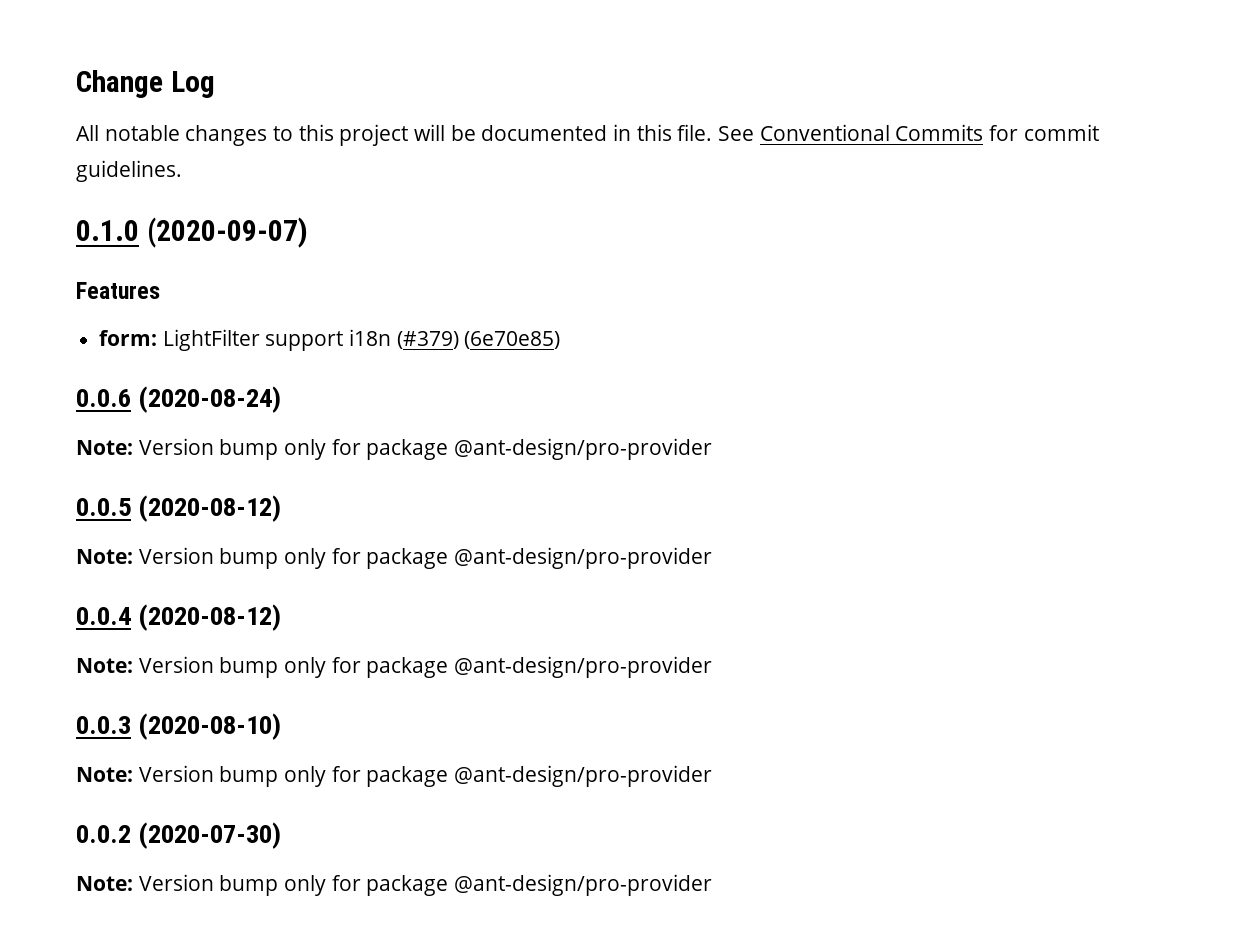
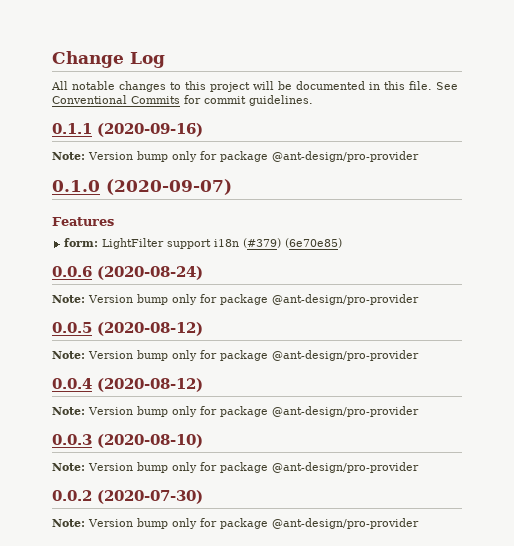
(182, 171) none -> [52,123,203,137] [52,151,419,162] // 0.1.1 (2020-09-16) // Note: Version bump only for package @ant-design/pro-provider

